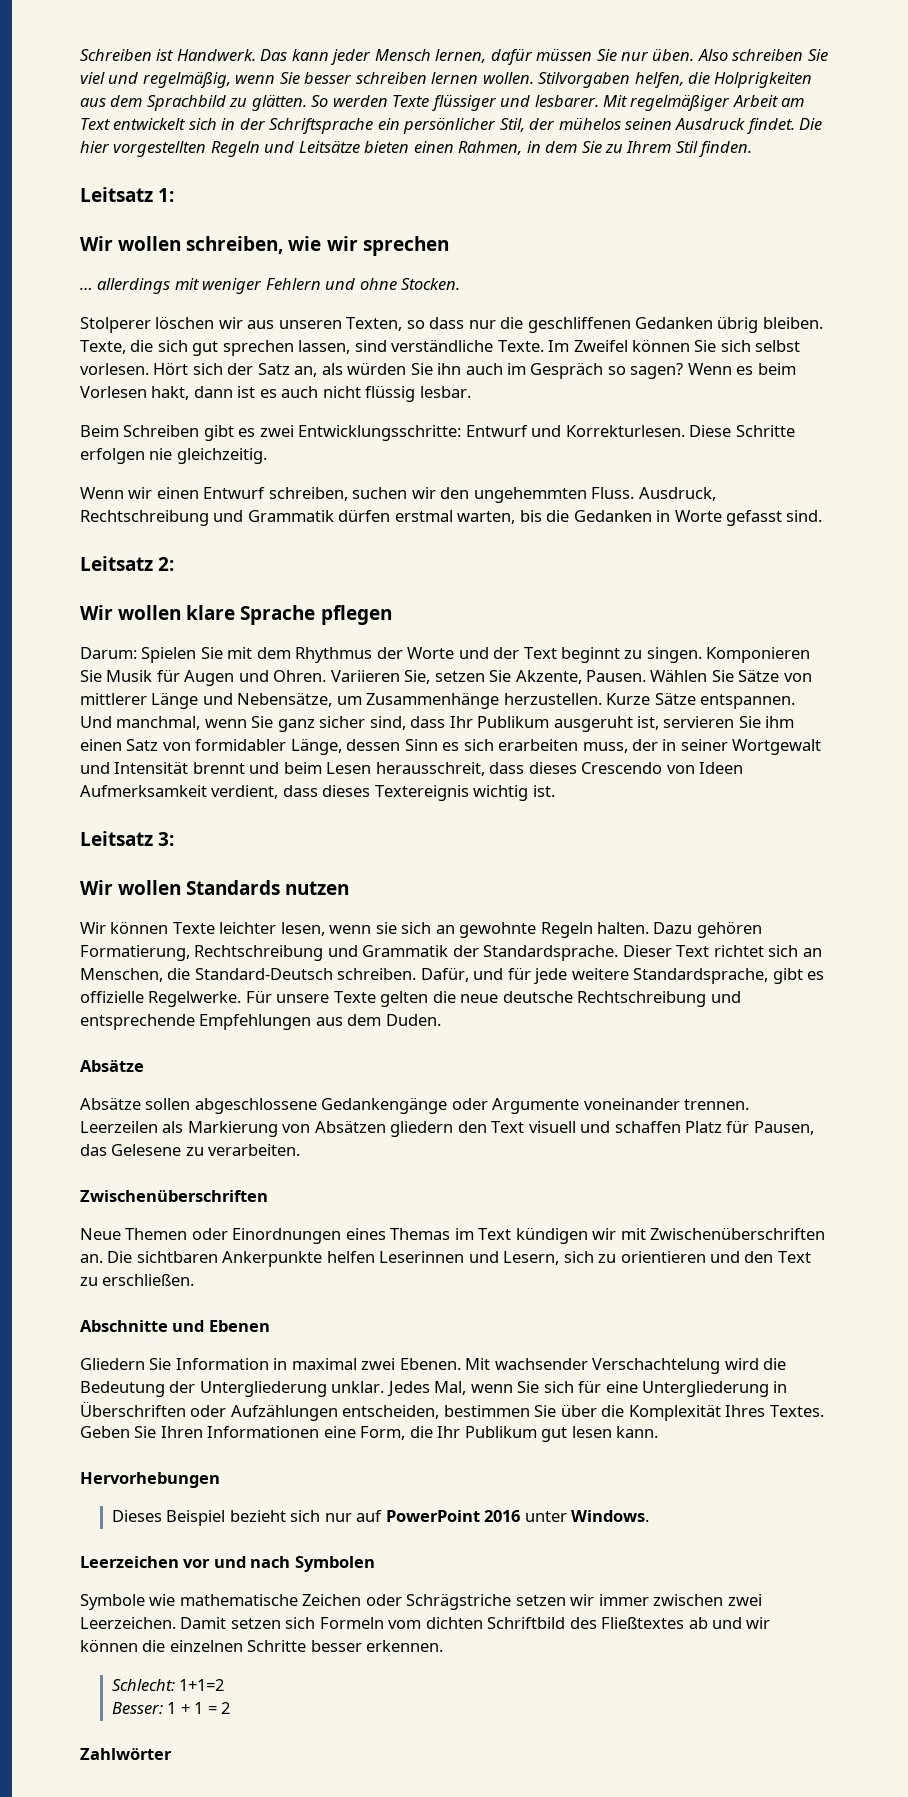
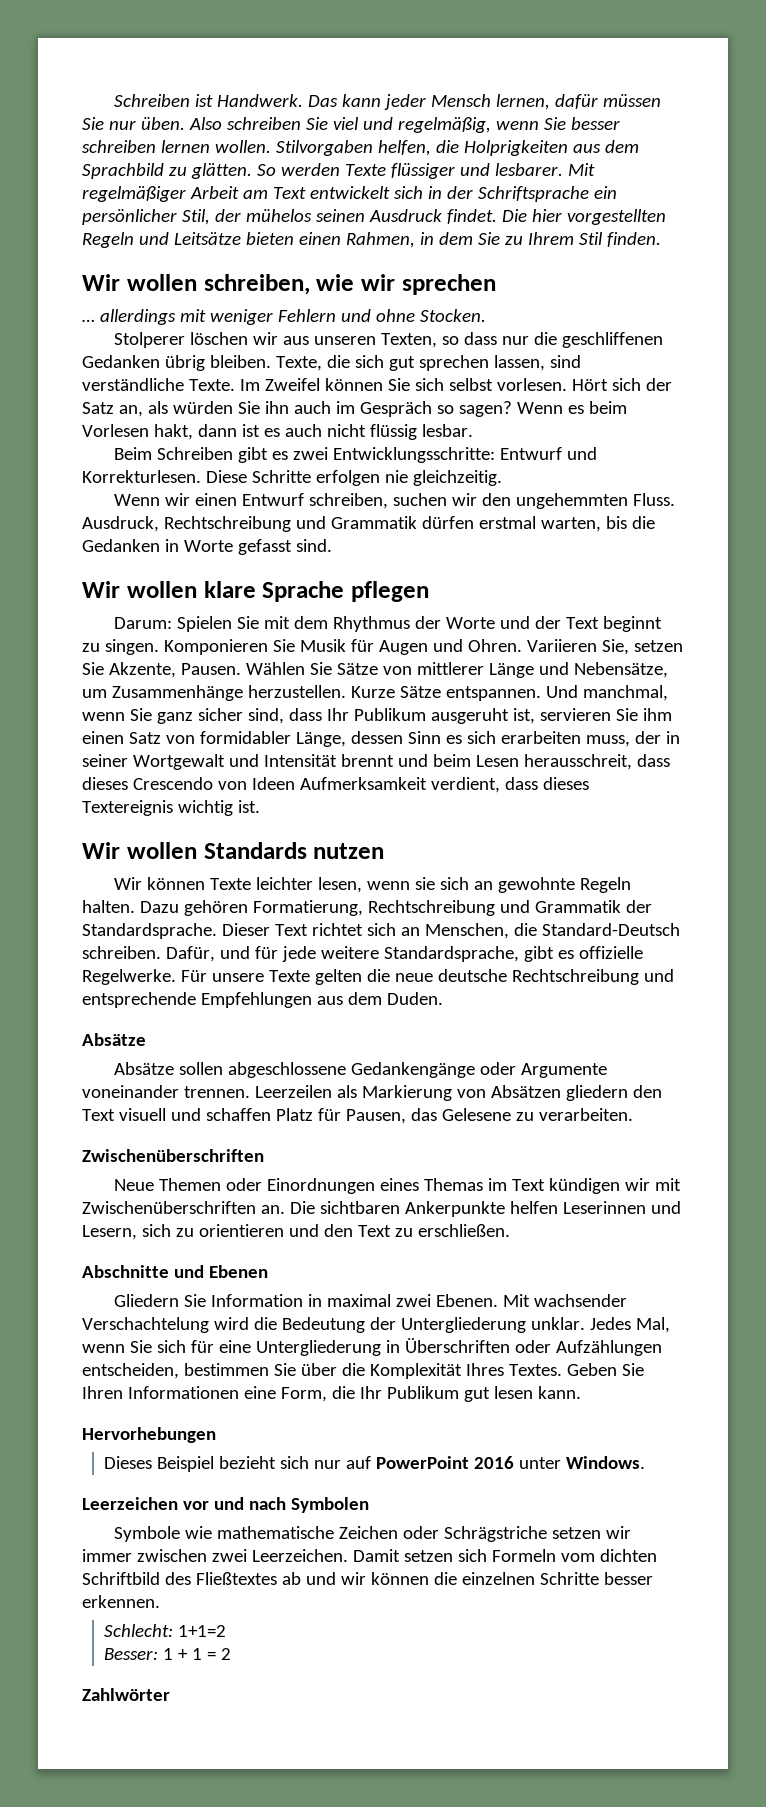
[80,187,175,202] // Leitsatz 1: -> (661, 239) none
[80,556,175,571] // Leitsatz 2: -> (332, 545) none
[80,831,175,846] // Leitsatz 3: -> (260, 806) none

